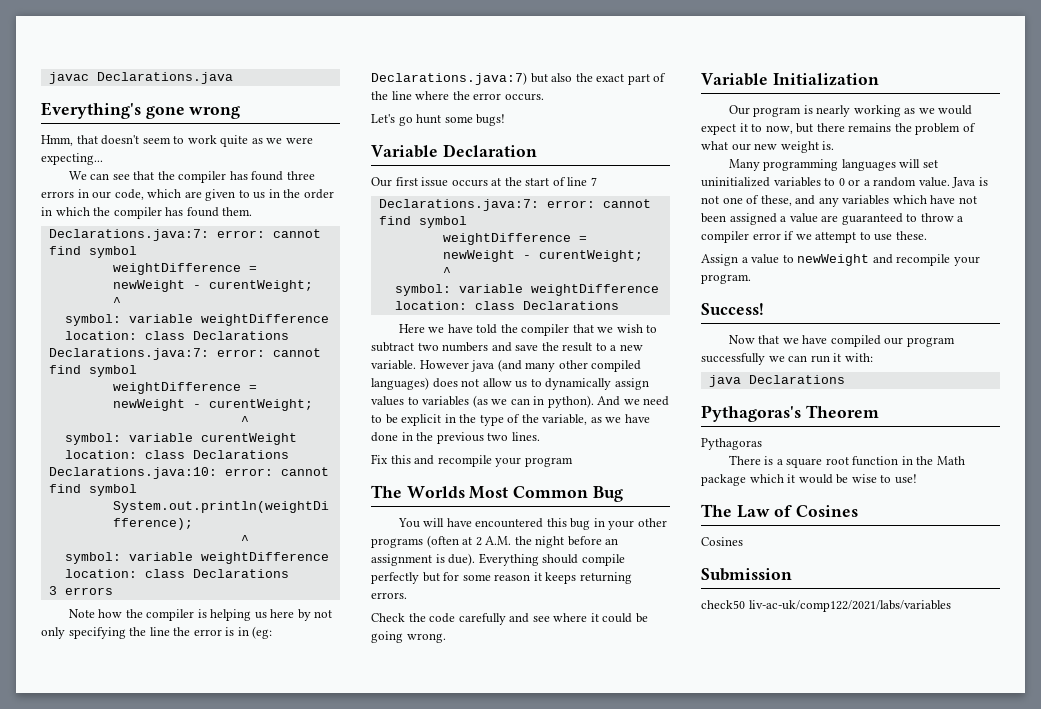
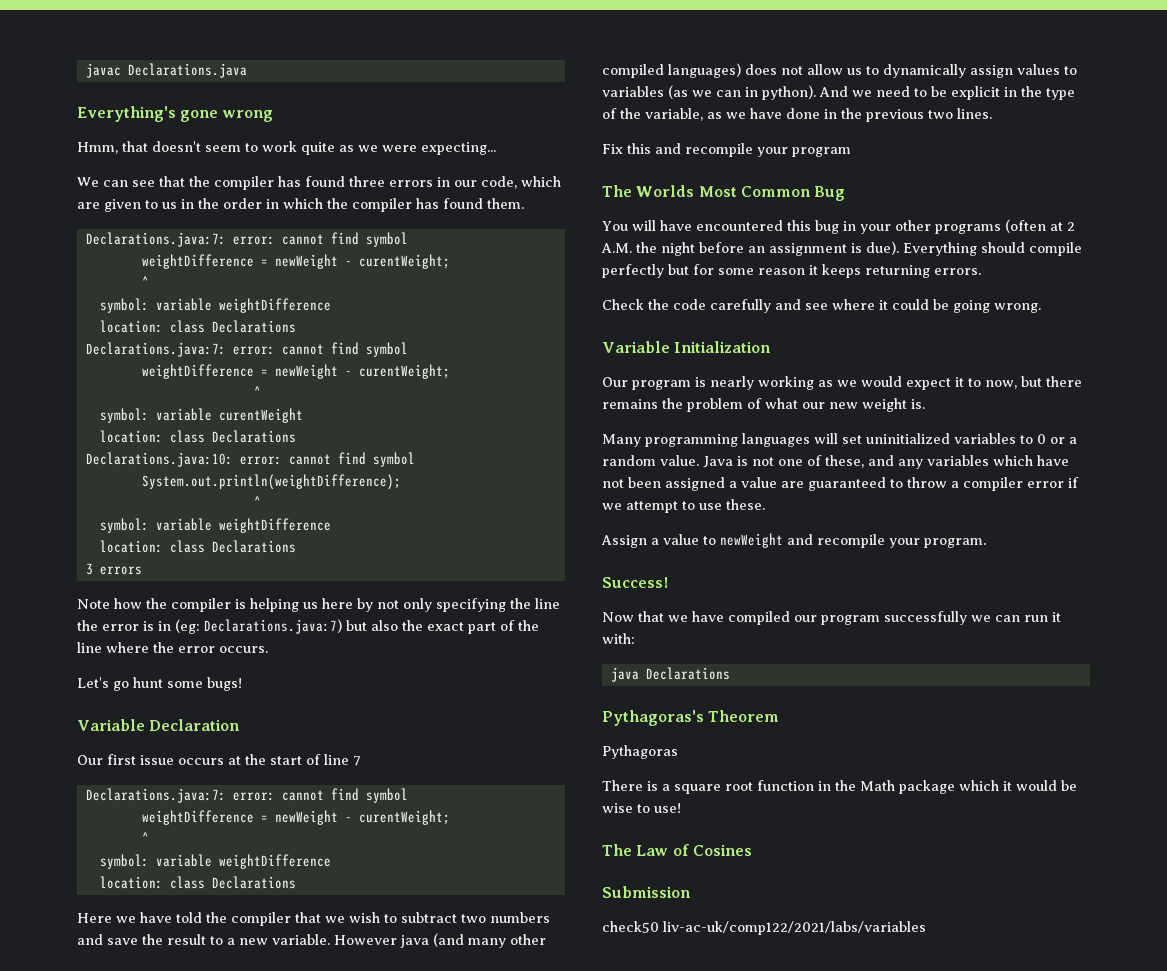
[701,537,743,546] // Cosines -> (752, 850) none

